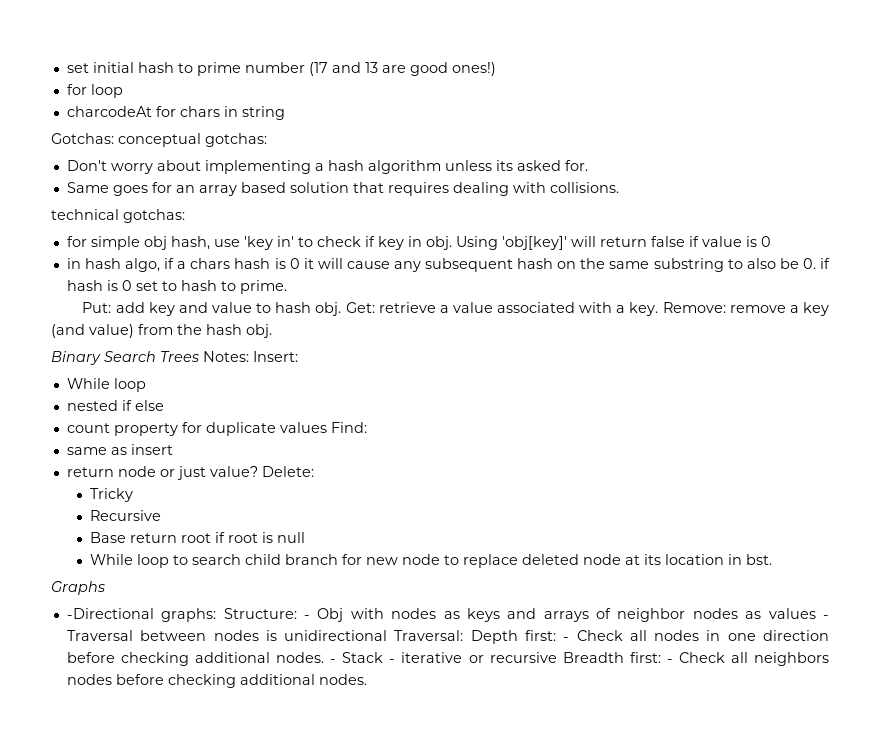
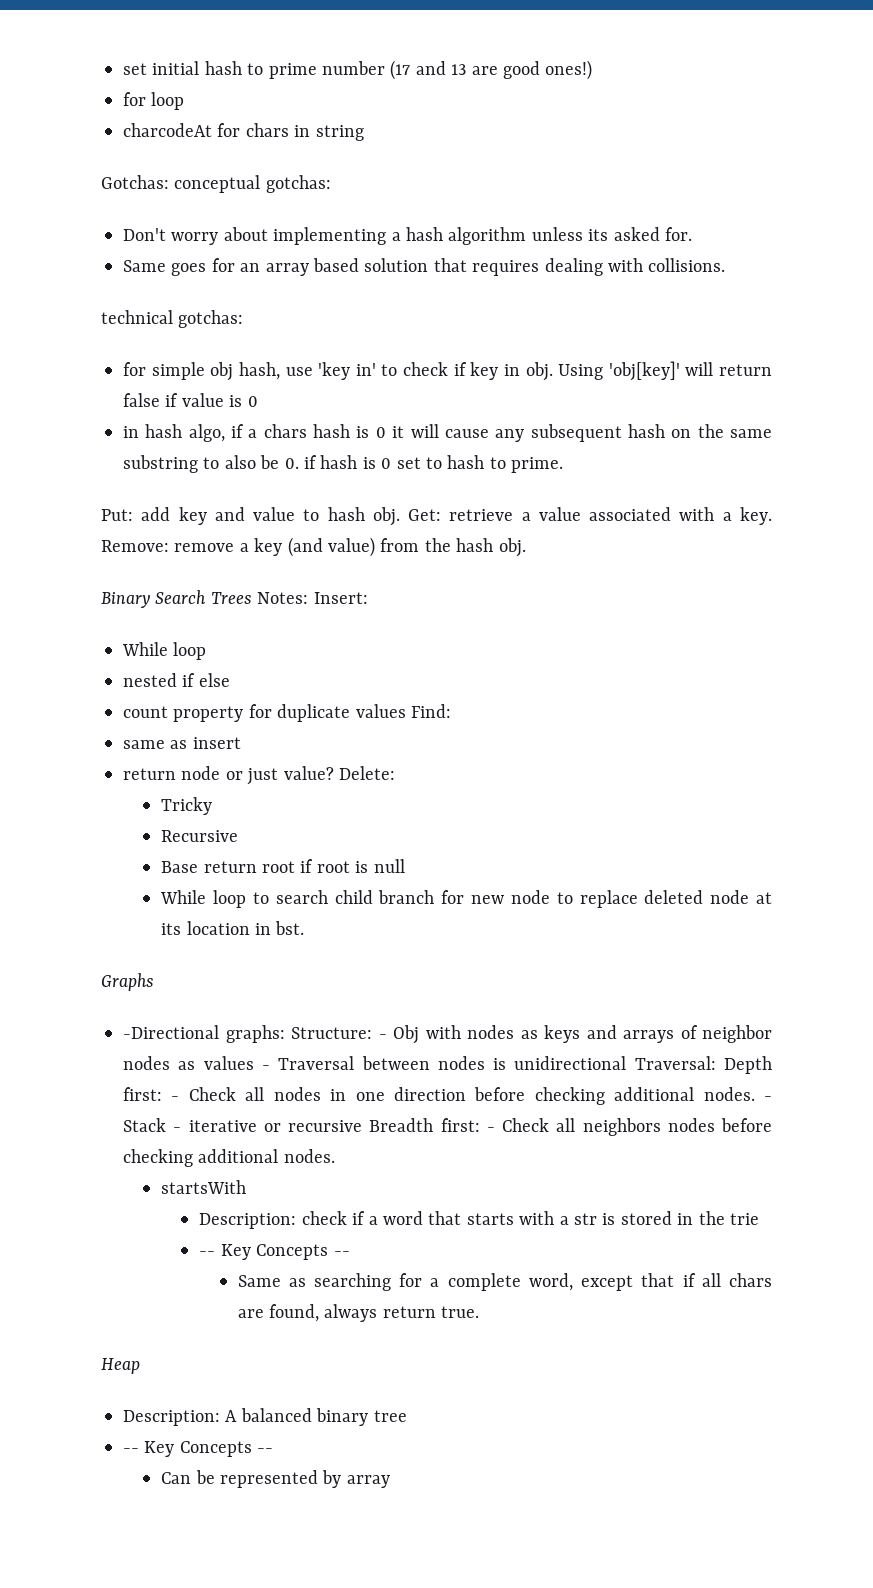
(367, 679) none -> [161,1180,247,1194] [199,1211,759,1229] [199,1244,350,1260] [237,1273,772,1291] [237,1304,480,1322] [101,1358,140,1374] [123,1408,407,1426] [123,1441,274,1457] [161,1470,390,1488] // startsWith // Description: check if a word that starts with a str is stored in the trie // -- Key Concepts -- // Same as searching for a complete word, except that if all chars are found, always return true. // Heap // Description: A balanced binary tree // -- Key Concepts -- // Can be represented by array

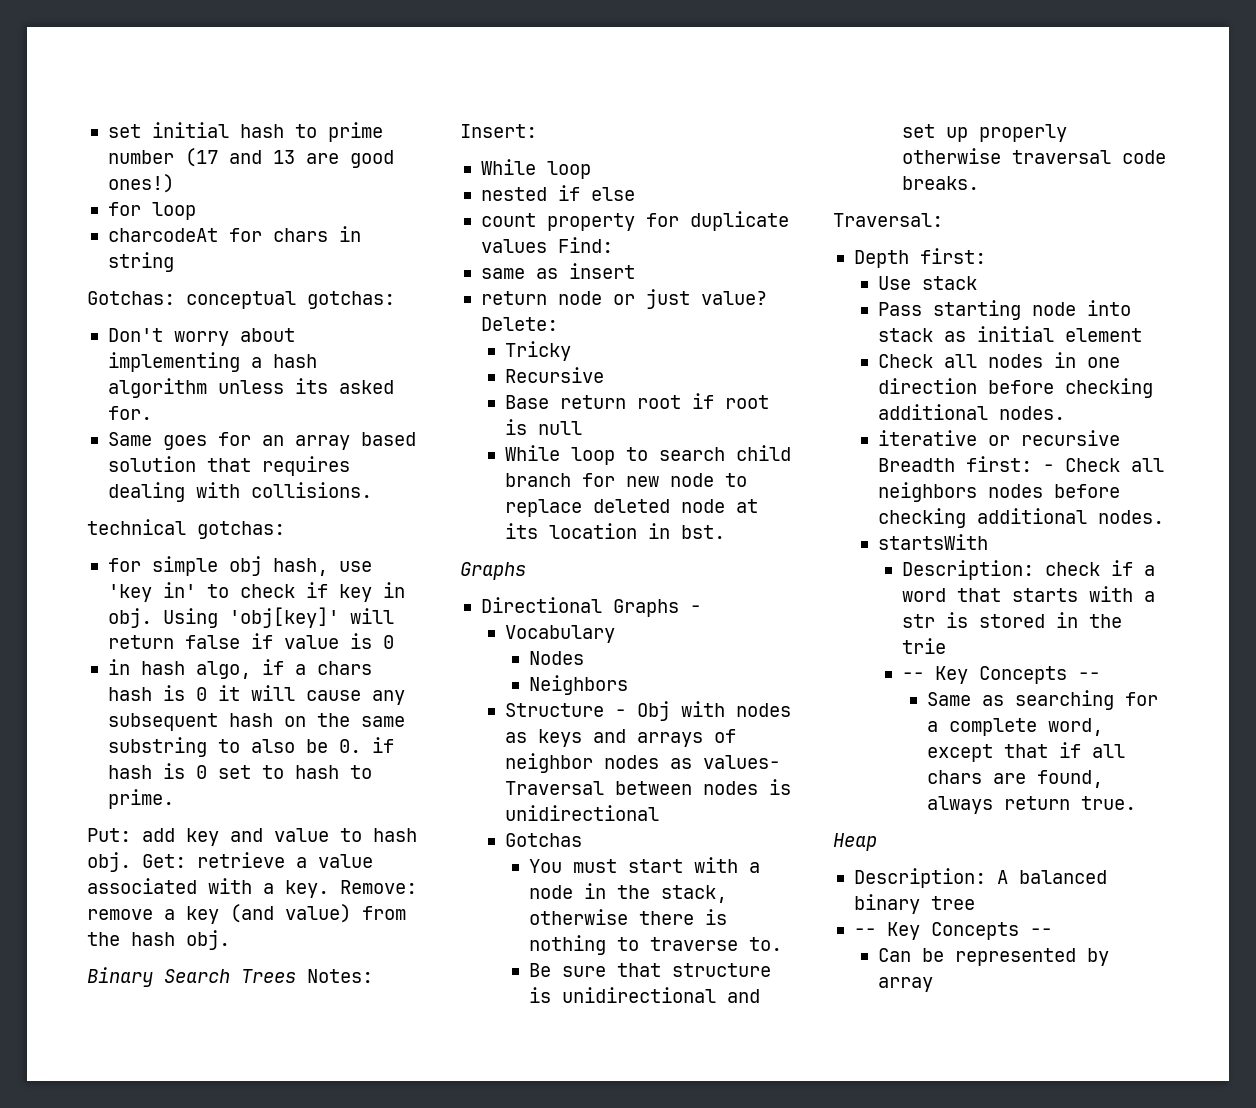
[123,1025,372,1043] -Directional graphs: Structure: -> [480,597,701,617] [505,625,616,643] [529,651,585,665] [529,675,629,695] [505,703,605,717] Directional Graphs - // Vocabulary // Nodes // Neighbors // Structure
[203,1056,270,1070] values - -> [703,755,781,769] values-
(627, 1063) none -> [505,833,583,847] [529,857,761,873] [529,883,728,903] [529,909,728,925] [529,935,783,955] [529,963,772,977] [529,987,761,1003] [902,124,1068,142] [902,148,1167,164] [902,176,980,190] // Gotchas // You must start with a node in the stack, otherwise there is nothing to traverse to. // Be sure that structure is unidirectional and set up properly otherwise traversal code breaks. //
(716, 1063) none -> (943, 220) //
[171,1096,180,1101] - -> [878,276,978,290] [878,300,1132,320] [878,326,1143,342] // Use stack // Pass starting node into stack as initial element //
[764,1096,772,1101] [123,1118,182,1132] - Stack - -> (1066, 413) //

